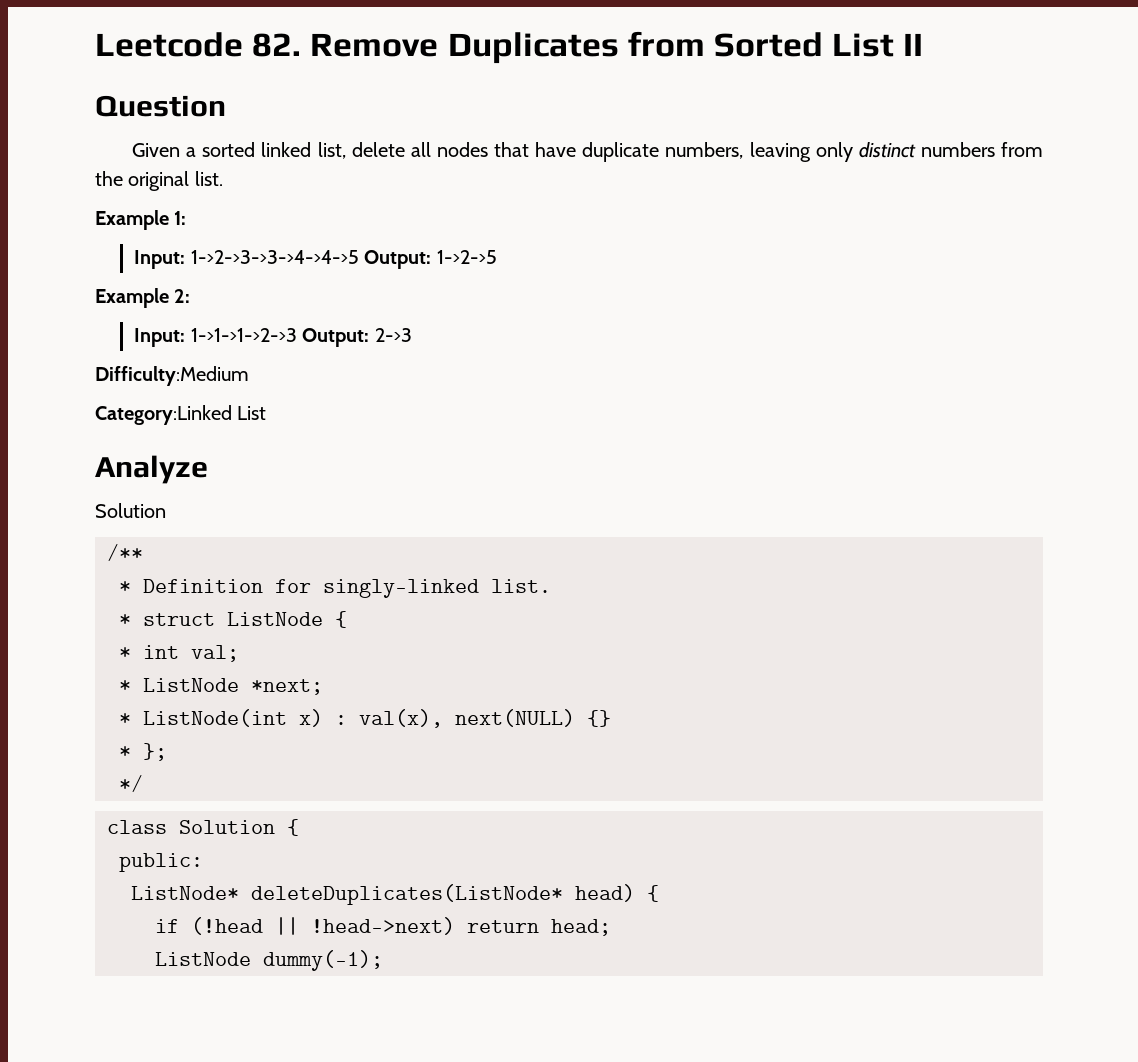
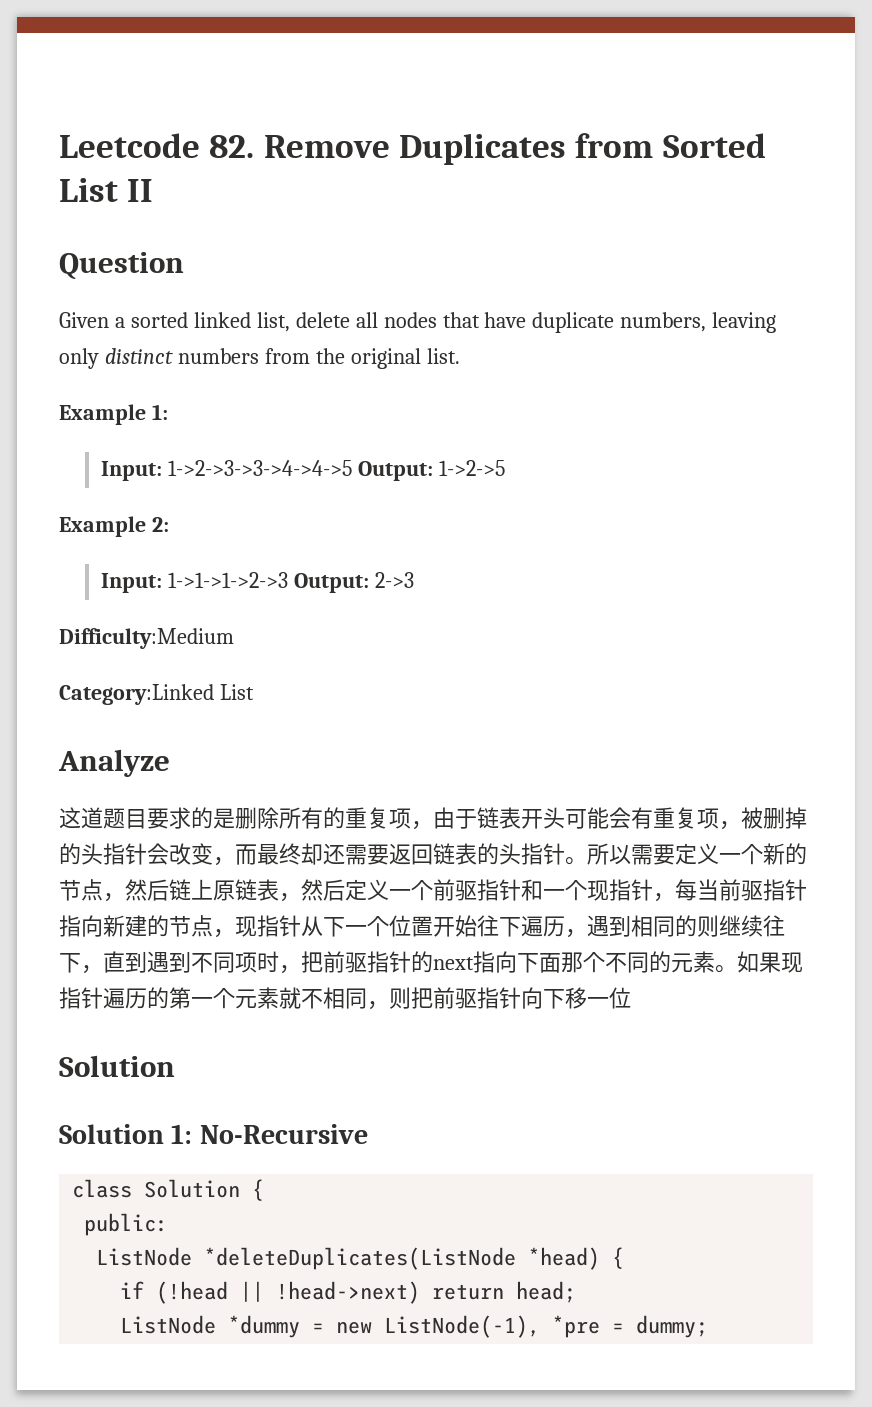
[95,503,166,518] [107,544,143,561] [119,579,551,598] [119,611,347,628] [119,645,239,662] [119,678,323,695] [119,709,611,728] [119,743,167,761] [119,775,143,792] Solution // /** // * Definition for singly-linked list. // * struct ListNode { // * int val; // * ListNode *next; // * ListNode(int x) : val(x), next(NULL) {} // * }; // */ -> [59,807,807,830] [59,843,807,866] [59,879,807,902] [59,915,785,938] [59,951,803,974] [59,987,631,1010] [59,1055,175,1077] [59,1124,368,1144] 这道题目要求的是删除所有的重复项，由于链表开头可能会有重复项，被删掉的头指针会改变，而最终却还需要返回链表的头指针。所以需要定义一个新的节点，然后链上原链表，然后定义一个前驱指针和一个现指针，每当前驱指针指向新建的节点，现指针从下一个位置开始往下遍历，遇到相同的则继续往下，直到遇到不同项时，把前驱指针的next指向下面那个不同的元素。如果现指针遍历的第一个元素就不相同，则把前驱指针向下移一位 // Solution // Solution 1: No-Recursive
[131,884,635,905] ListNode* deleteDuplicates(ListNode* head) -> [96,1247,601,1270] ListNode *deleteDuplicates(ListNode *head)
[263,950,383,971] dummy(-1); -> [228,1315,709,1338] *dummy = new ListNode(-1), *pre = dummy;

